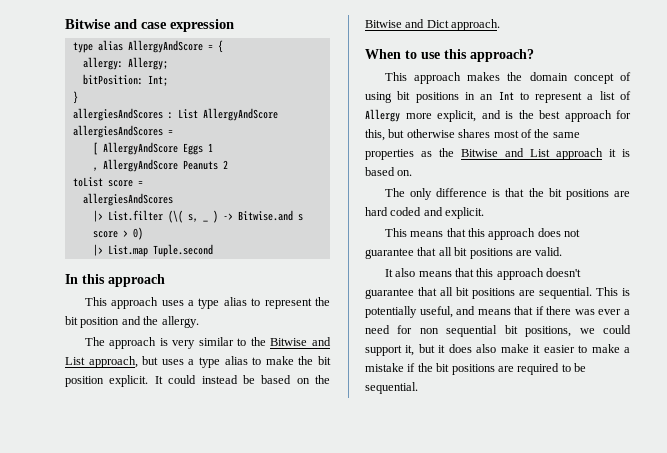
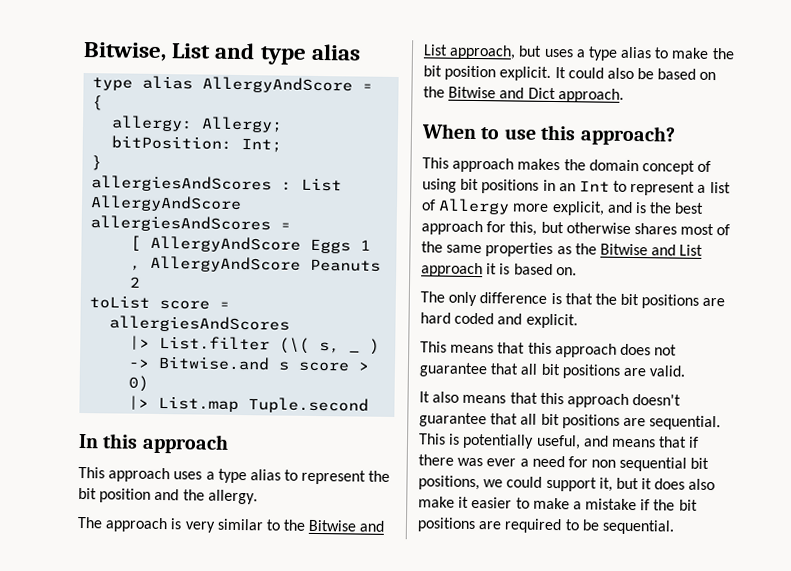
[65,19,234,32] Bitwise and case expression -> [83,42,361,65] Bitwise, List and type alias
[201,375,238,384] instead -> [606,67,634,80] also

